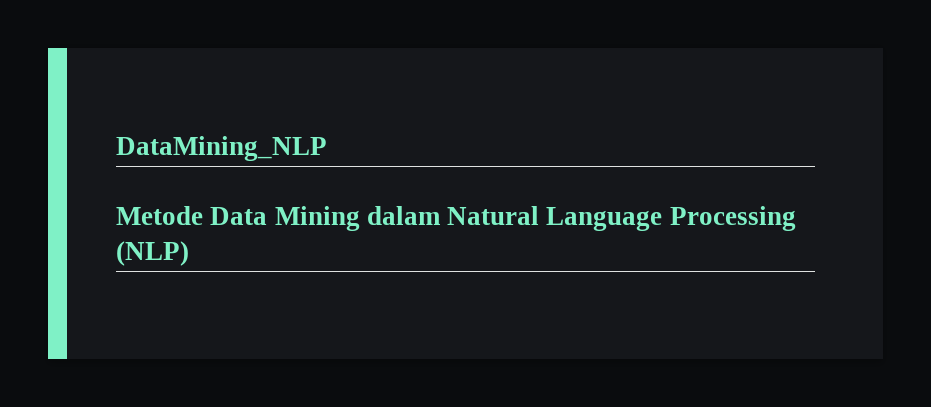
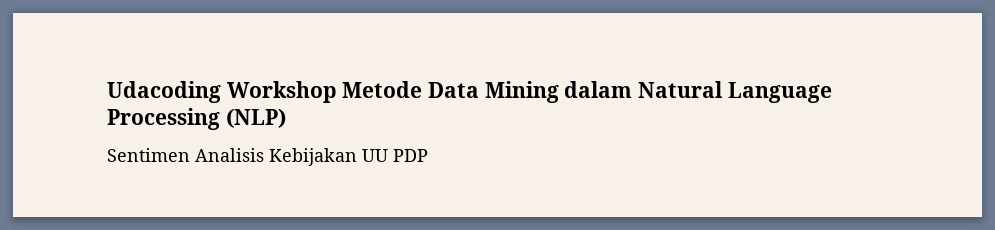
[116,136,327,161] DataMining_NLP // -> [107,81,337,103] Udacoding Workshop
(189, 253) none -> [107,148,428,166] // Sentimen Analisis Kebijakan UU PDP

